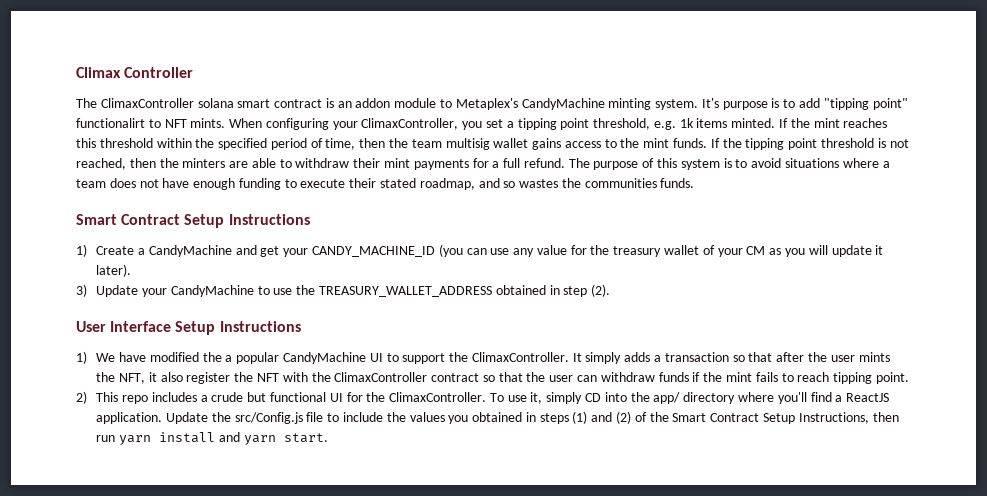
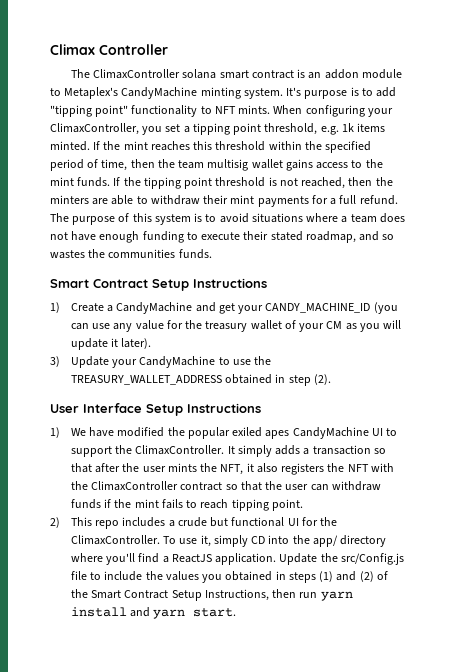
[76,118,145,128] functionalirt -> [131,105,198,117] functionality
[225,352,280,364] a popular -> [187,427,290,439] popular exiled apes
[186,372,231,384] register -> [281,463,325,475] registers

